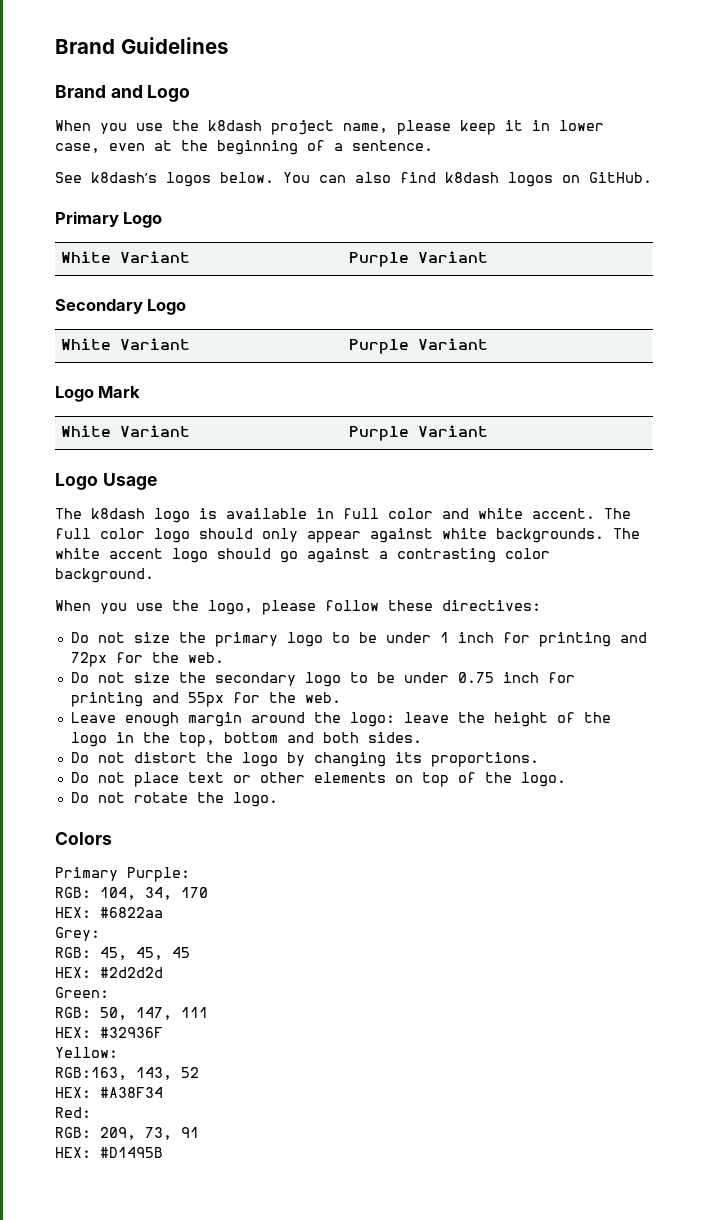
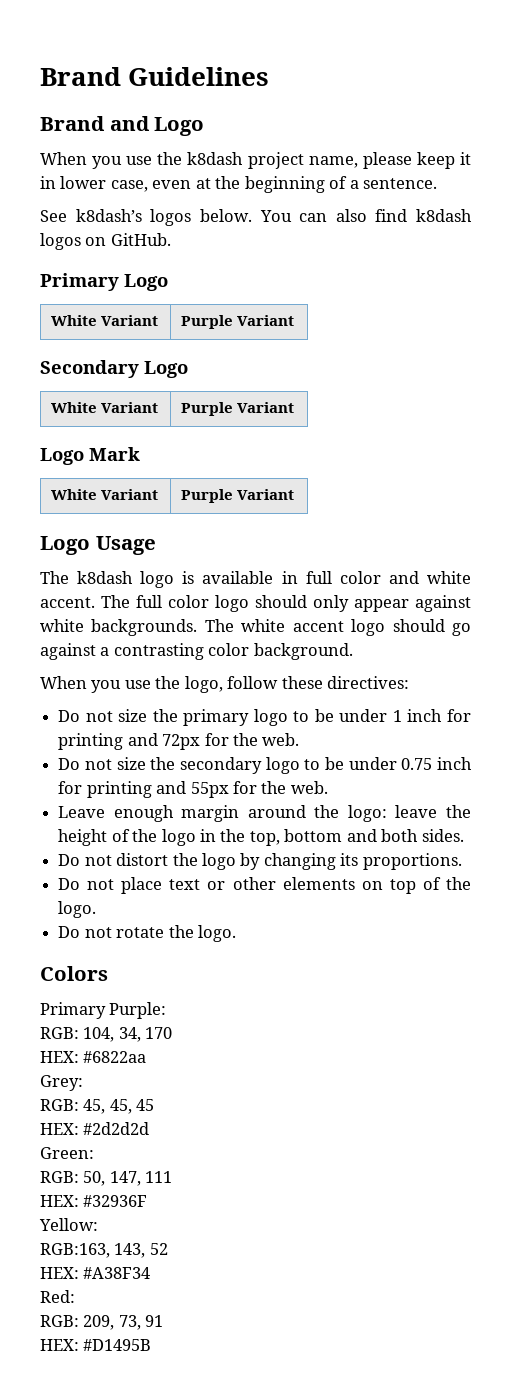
[262,600,316,615] please -> (223, 684) none

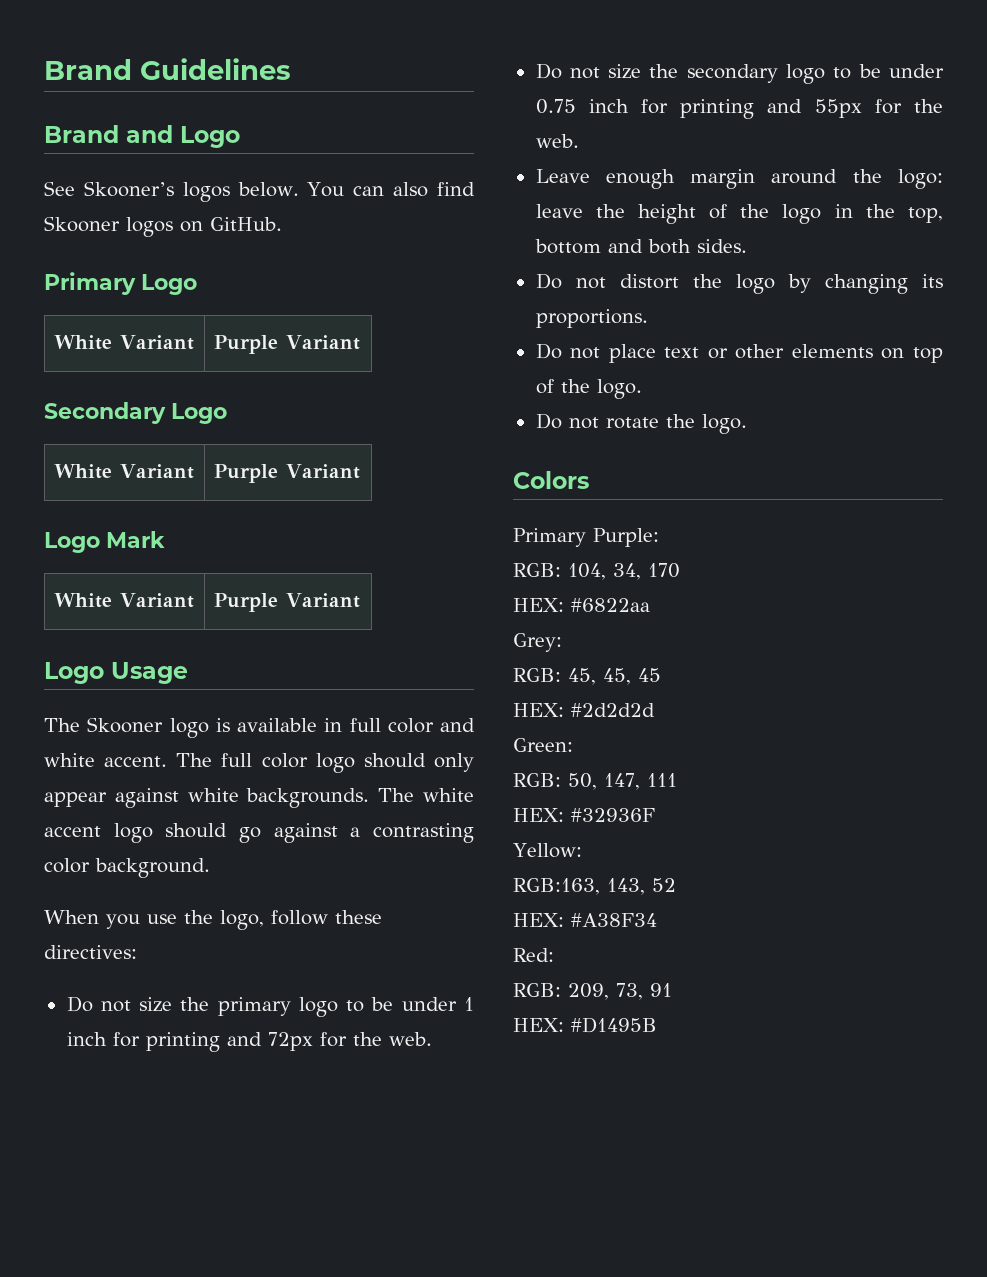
[40,152,471,169] [40,176,438,193] // When you use the k8dash project name, please keep it in lower case, even at the beginning of a sentence. -> (240, 137) none
[75,209,142,222] k8dash’s -> [83,181,174,197] Skooner’s
[416,209,472,222] k8dash -> [44,216,120,232] Skooner
[77,571,134,584] k8dash -> [87,717,164,733] Skooner

